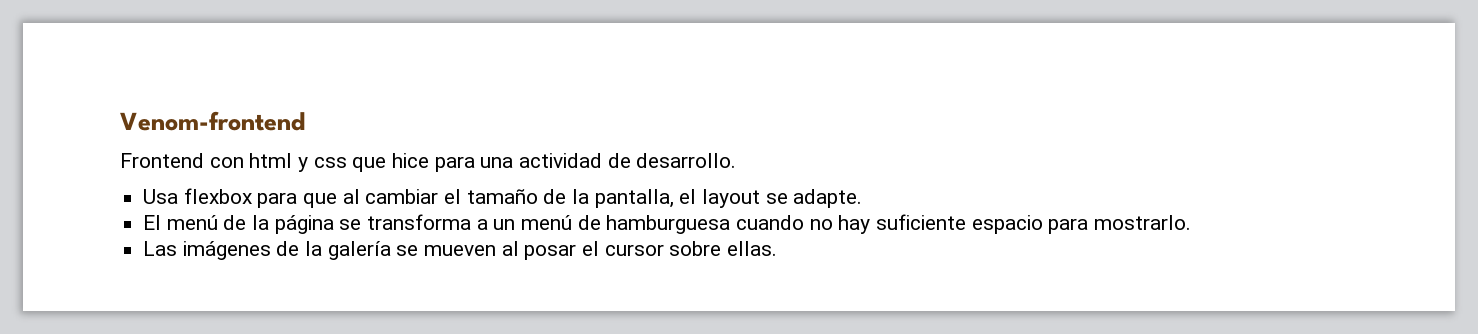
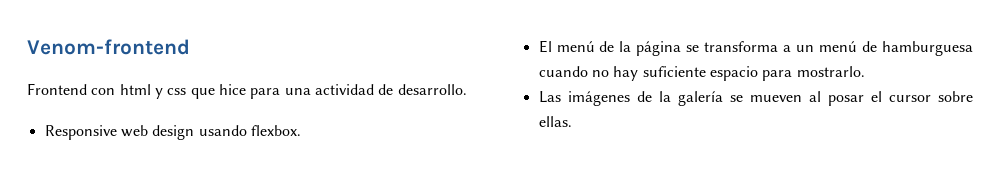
[143,188,863,208] Usa flexbox para que al cambiar el tamaño de la pantalla, el layout se adapte. -> [44,125,301,140] Responsive web design usando flexbox.

